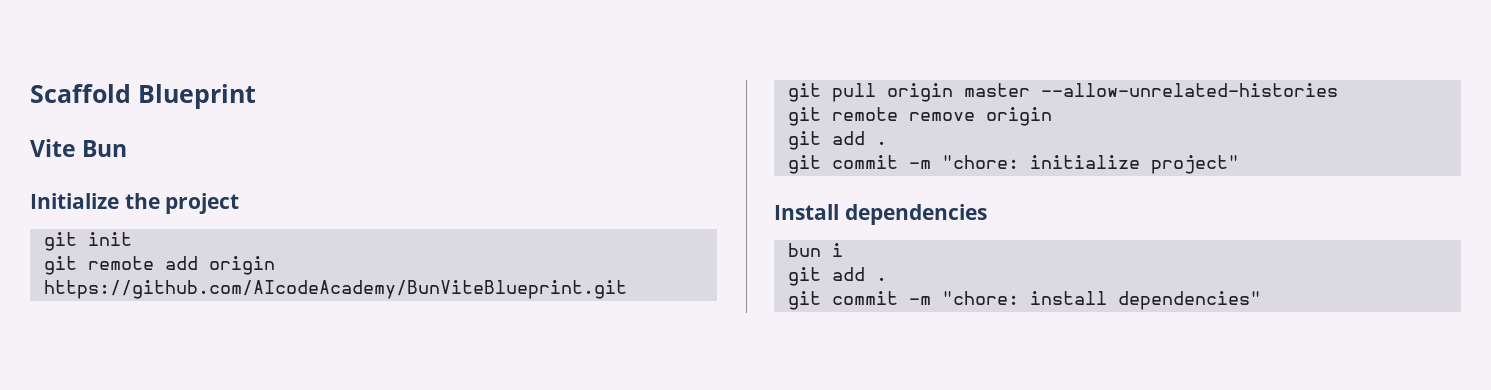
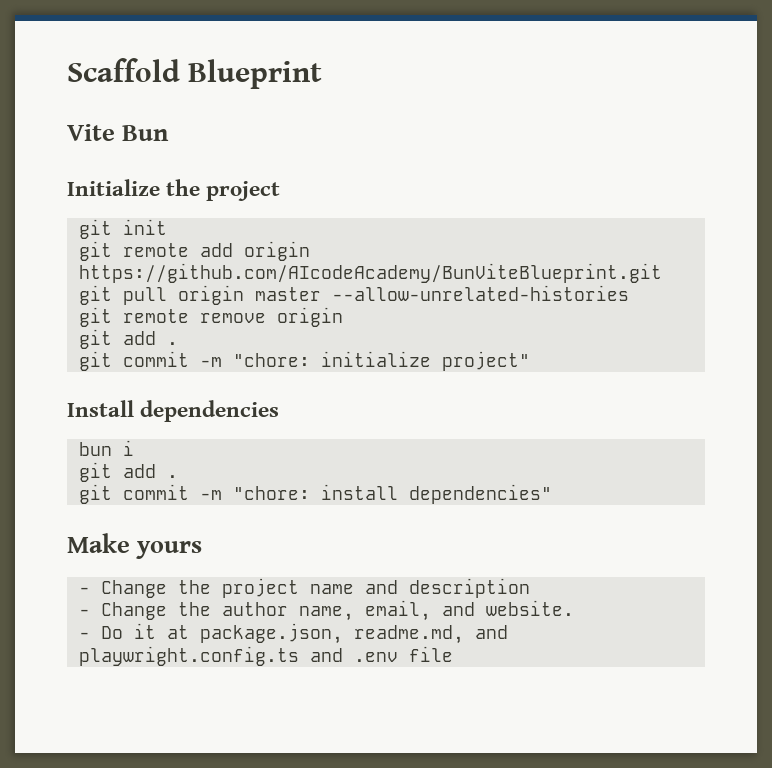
(1262, 300) none -> [67,533,203,559] [78,578,530,598] [78,600,574,621] [78,623,508,644] [78,646,453,666] // Make yours // - Change the project name and description // - Change the author name, email, and website. // - Do it at package.json, readme.md, and playwright.config.ts and .env file

